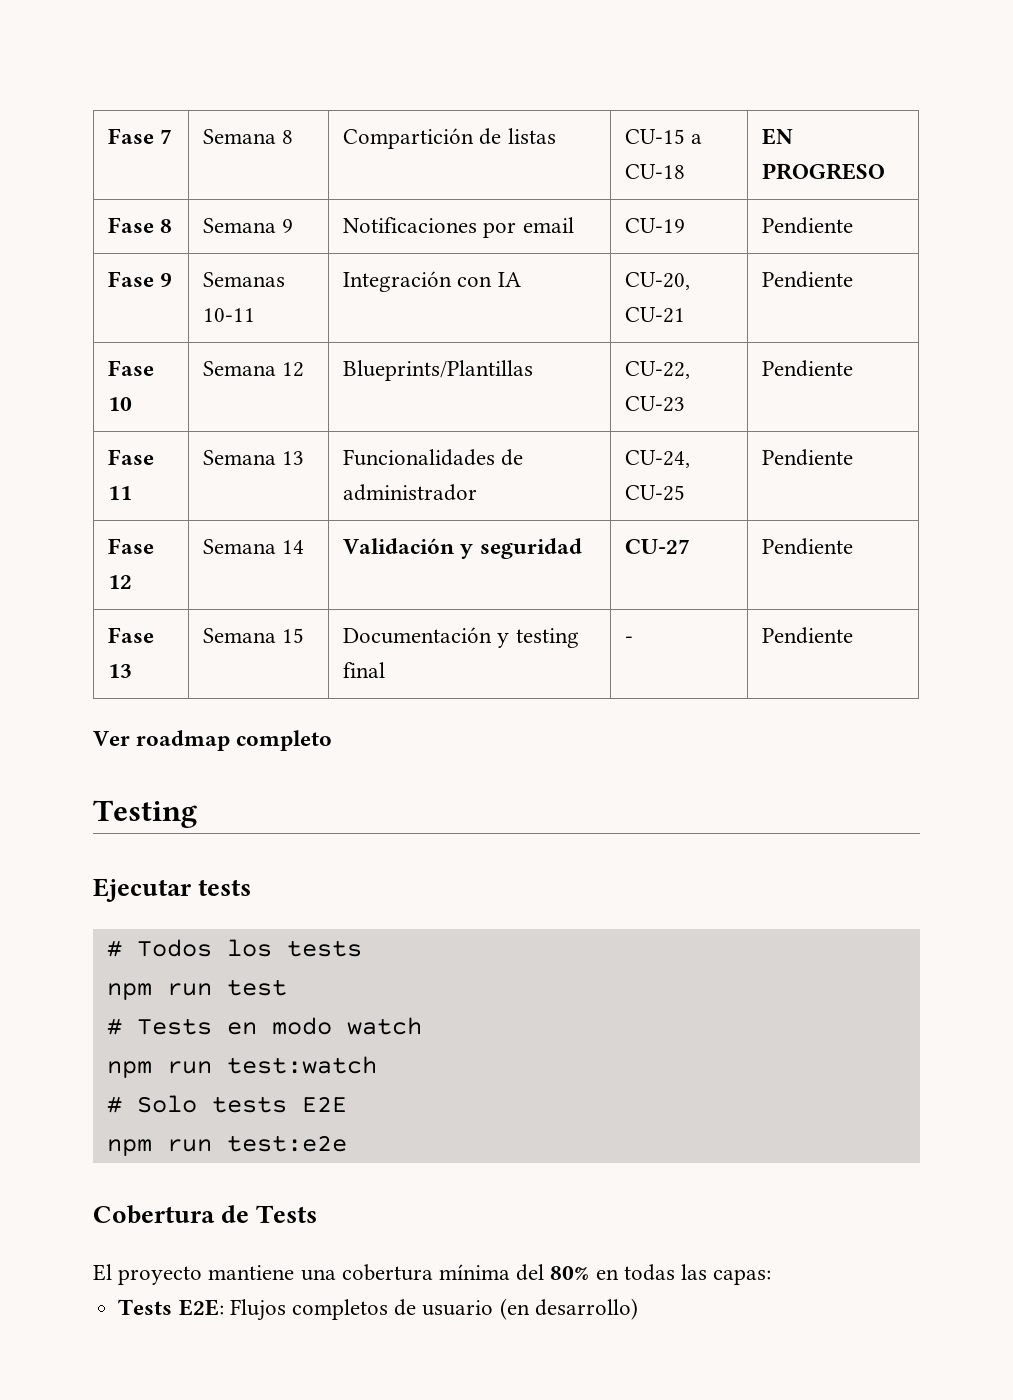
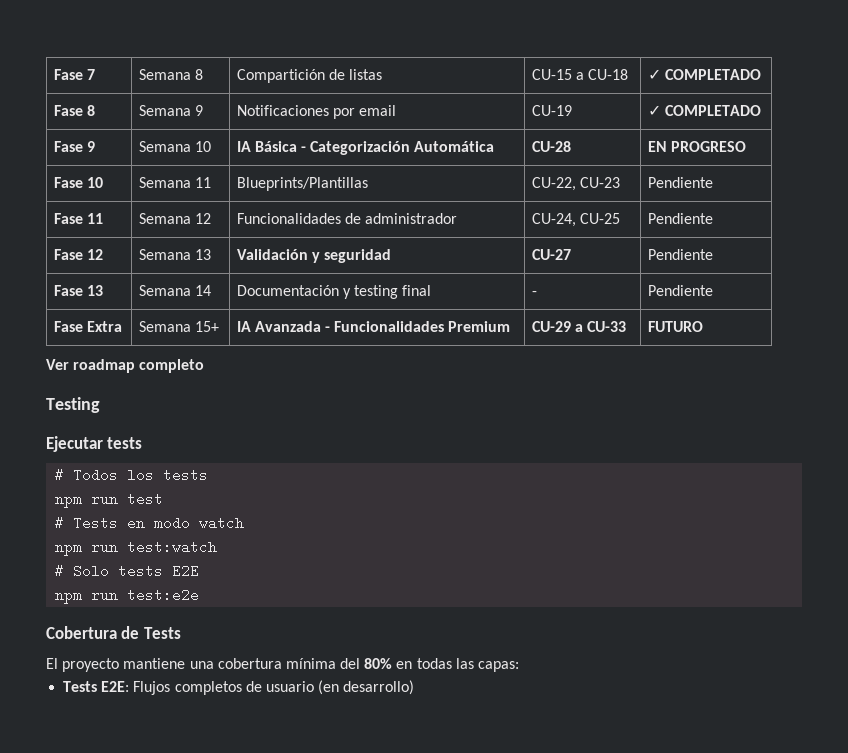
[762,128,794,145] [762,163,886,180] EN PROGRESO -> [647,69,761,80] ✓ COMPLETADO
[762,217,854,234] Pendiente -> [647,105,761,116] ✓ COMPLETADO
[203,272,286,287] [203,308,256,322] [343,271,521,292] [625,272,691,290] [625,307,686,323] [762,271,854,288] Semanas 10-11 | Integración con IA | CU-20, CU-21 | Pendiente -> [138,141,211,152] [236,141,495,155] [531,141,571,152] [647,141,746,152] Semana 10 | IA Básica - Categorización Automática | CU-28 | EN PROGRESO
[282,362,305,377] 12 -> [194,177,211,188] 11
[282,451,305,465] 13 -> [194,213,211,224] 12
[282,540,305,554] 14 -> [194,249,211,260] 13
[282,628,305,643] 15 -> [194,285,211,296] 14
(854, 635) none -> [53,321,122,332] [138,321,219,332] [236,321,511,332] [531,321,627,332] [647,321,703,332] // Fase Extra | Semana 15+ | IA Avanzada - Funcionalidades Premium | CU-29 a CU-33 | FUTURO

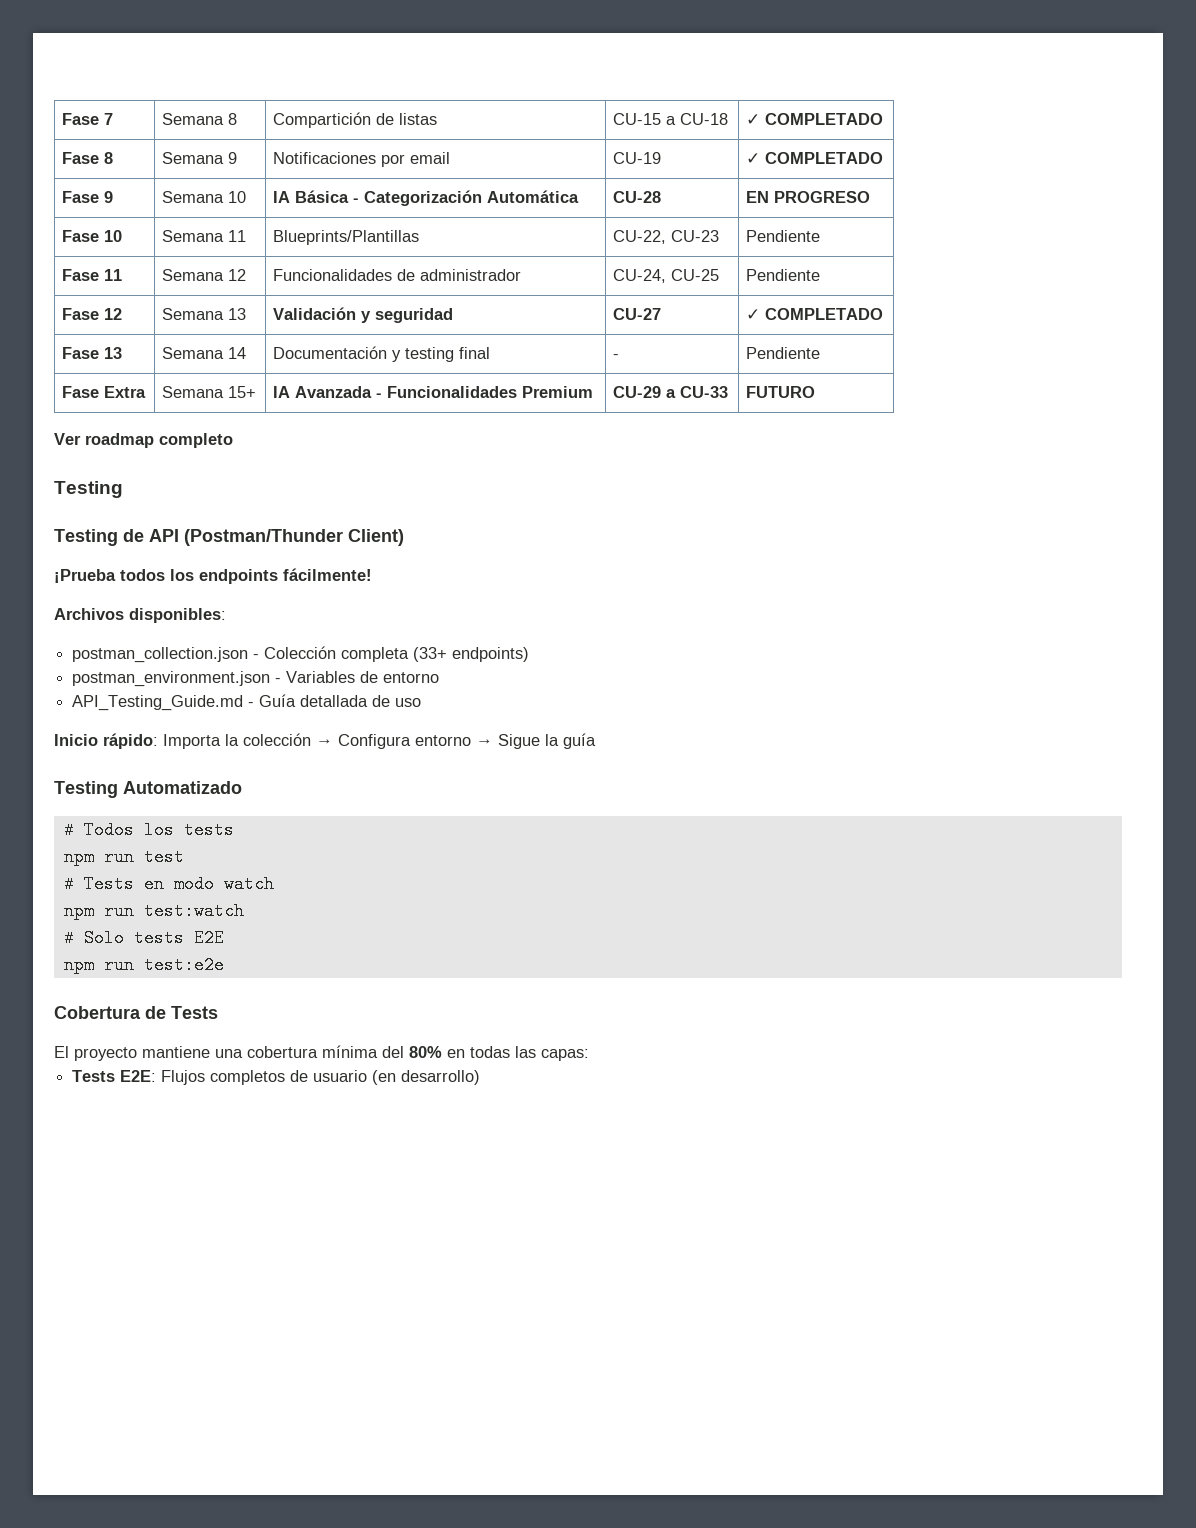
[647,249,713,260] Pendiente -> [745,308,883,320] ✓ COMPLETADO
[46,436,143,452] Ejecutar tests -> [54,529,404,546] [54,568,372,584] [54,608,226,623] [72,646,530,663] [72,671,440,687] [72,694,422,711] [54,733,596,749] [54,781,242,798] Testing de API (Postman/Thunder Client) // ¡Prueba todos los endpoints fácilmente! // Archivos disponibles: // postman_collection.json - Colección completa (33+ endpoints) // postman_environment.json - Variables de entorno // API_Testing_Guide.md - Guía detallada de uso // Inicio rápido: Importa la colección → Configura entorno → Sigue la guía // Testing Automatizado

